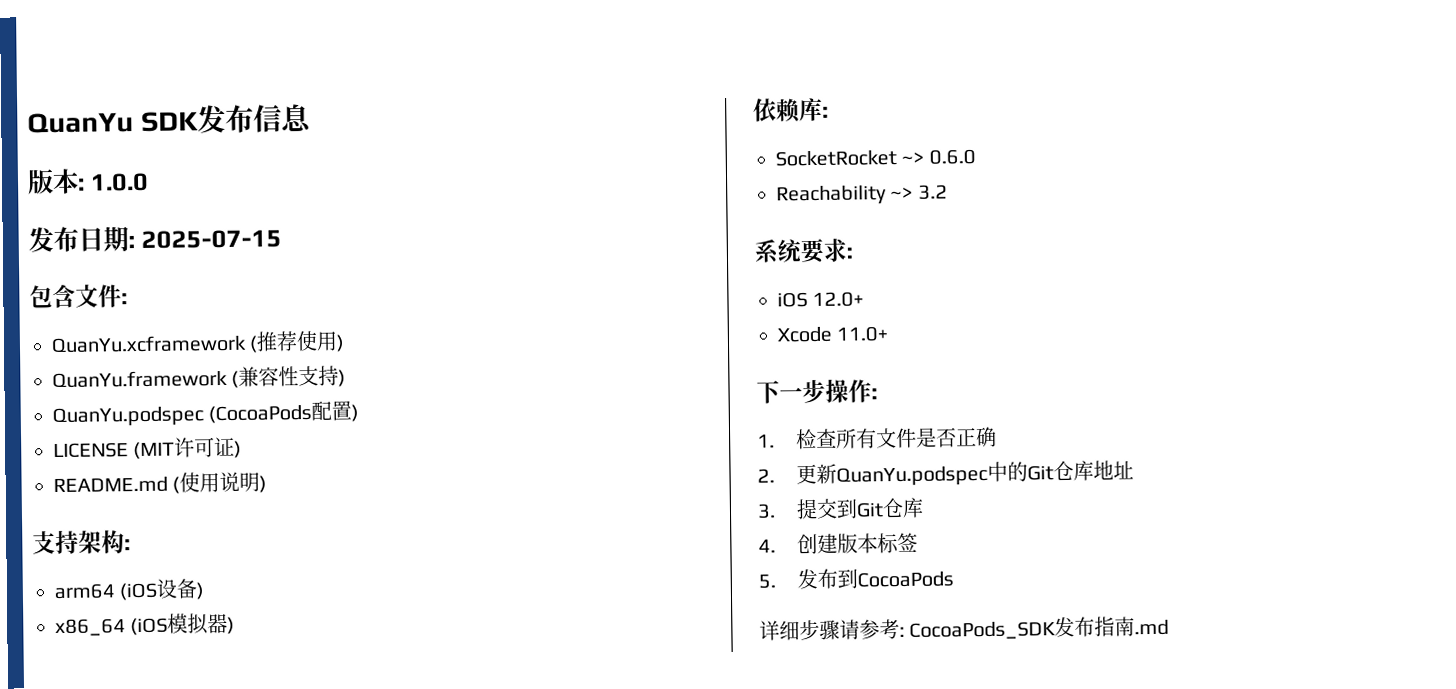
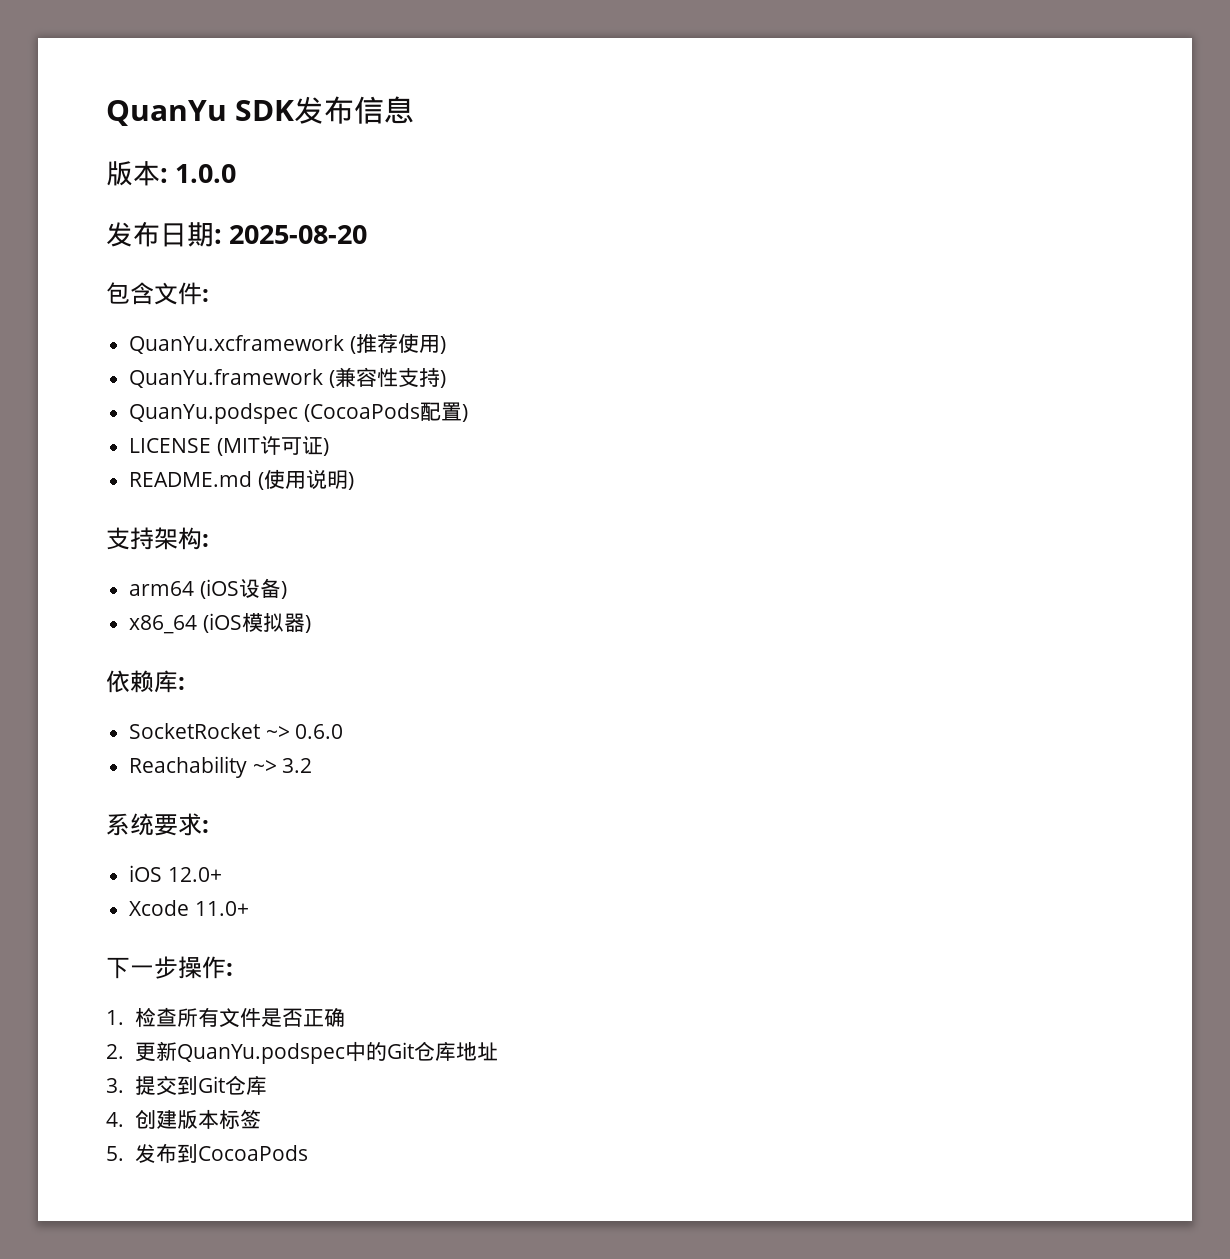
[140,229,282,249] 2025-07-15 -> [229,225,368,244] 2025-08-20
[759,616,1170,641] // 详细步骤请参考: CocoaPods_SDK发布指南.md -> (308, 1153) none

